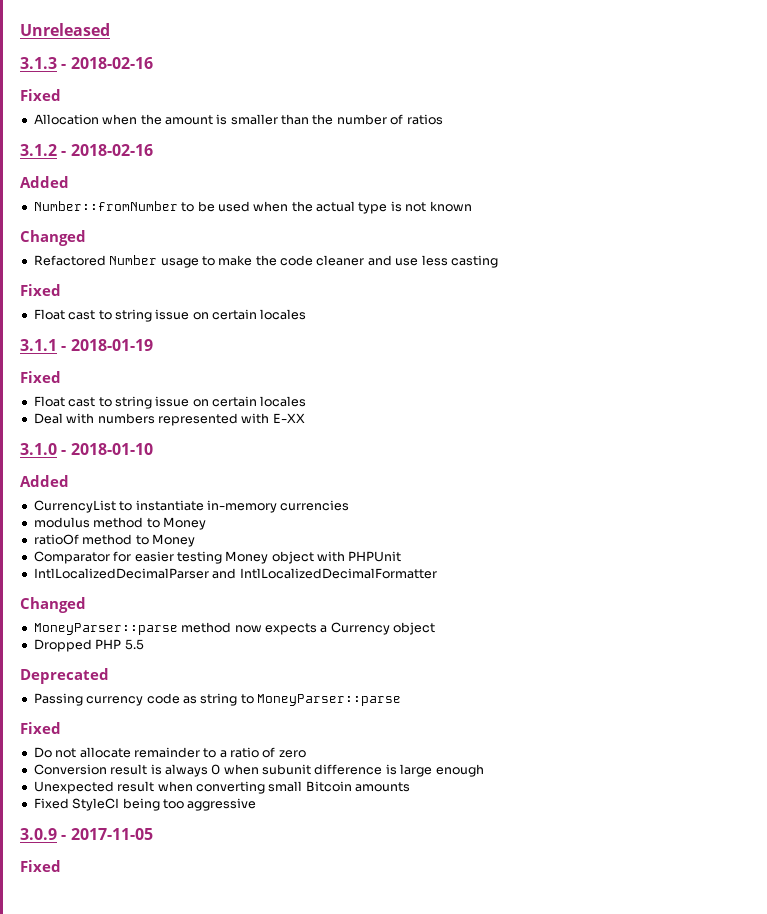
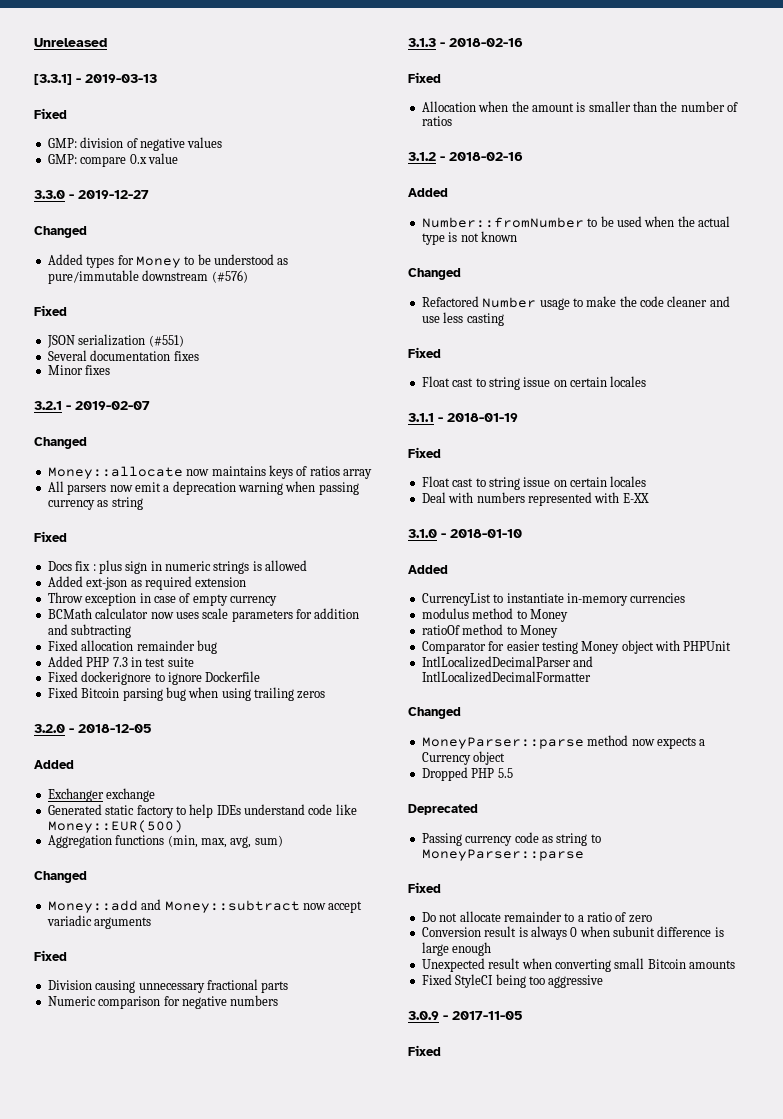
(110, 29) none -> [34,74,157,85] [34,108,67,119] [47,137,223,151] [47,153,178,167] [34,190,149,199] [34,226,87,238] [47,254,289,268] [47,270,248,284] [34,305,67,316] [46,334,184,348] [47,350,199,361] [47,365,111,375] [34,401,150,410] [34,437,87,449] [47,465,372,479] [47,481,359,495] [47,497,143,510] [34,531,67,542] [47,560,308,574] [47,576,247,590] [47,592,277,606] [47,608,360,622] [47,624,132,638] [47,640,217,654] [47,656,194,667] [47,671,261,685] [47,687,326,701] [34,724,152,733] [34,760,74,769] [47,788,156,802] [47,804,357,818] [47,820,183,833] [47,835,283,848] [34,871,87,883] [47,899,363,913] [46,915,152,929] [34,950,67,961] [47,979,289,993] [47,995,279,1009] // [3.3.1] - 2019-03-13 // Fixed // GMP: division of negative values // GMP: compare 0.x value // 3.3.0 - 2019-12-27 // Changed // Added types for Money to be understood as pure/immutable downstream (#576) // Fixed // JSON serialization (#551) // Several documentation fixes // Minor fixes // 3.2.1 - 2019-02-07 // Changed // Money::allocate now maintains keys of ratios array // All parsers now emit a deprecation warning when passing currency as string // Fixed // Docs fix : plus sign in numeric strings is allowed // Added ext-json as required extension // Throw exception in case of empty currency // BCMath calculator now uses scale parameters for addition and subtracting // Fixed allocation remainder bug // Added PHP 7.3 in test suite // Fixed dockerignore to ignore Dockerfile // Fixed Bitcoin parsing bug when using trailing zeros // 3.2.0 - 2018-12-05 // Added // Exchanger exchange // Generated static factory to help IDEs understand code like Money::EUR(500) // Aggregation functions (min, max, avg, sum) // Changed // Money::add and Money::subtract now accept variadic arguments // Fixed // Division causing unnecessary fractional parts // Numeric comparison for negative numbers

